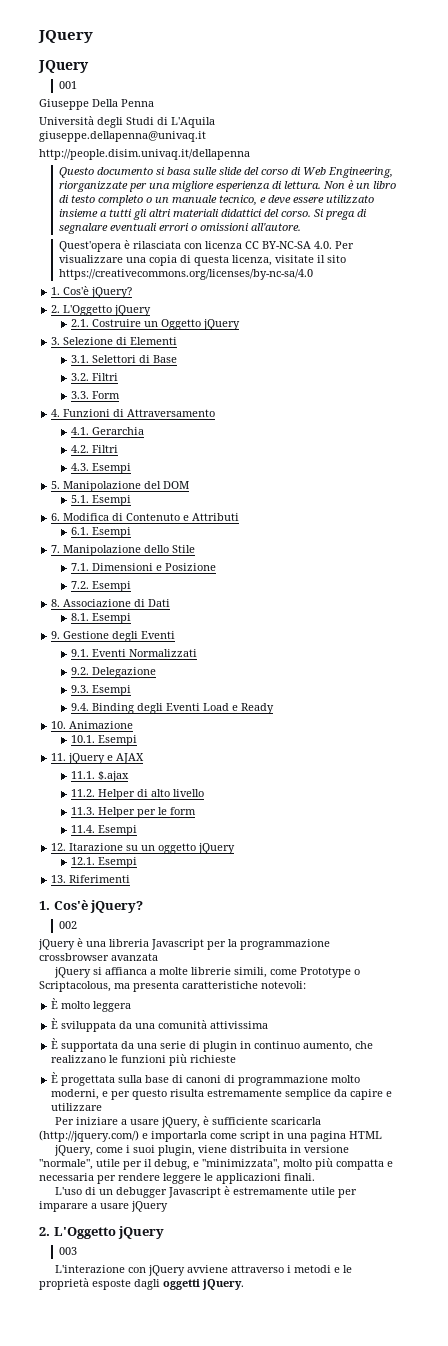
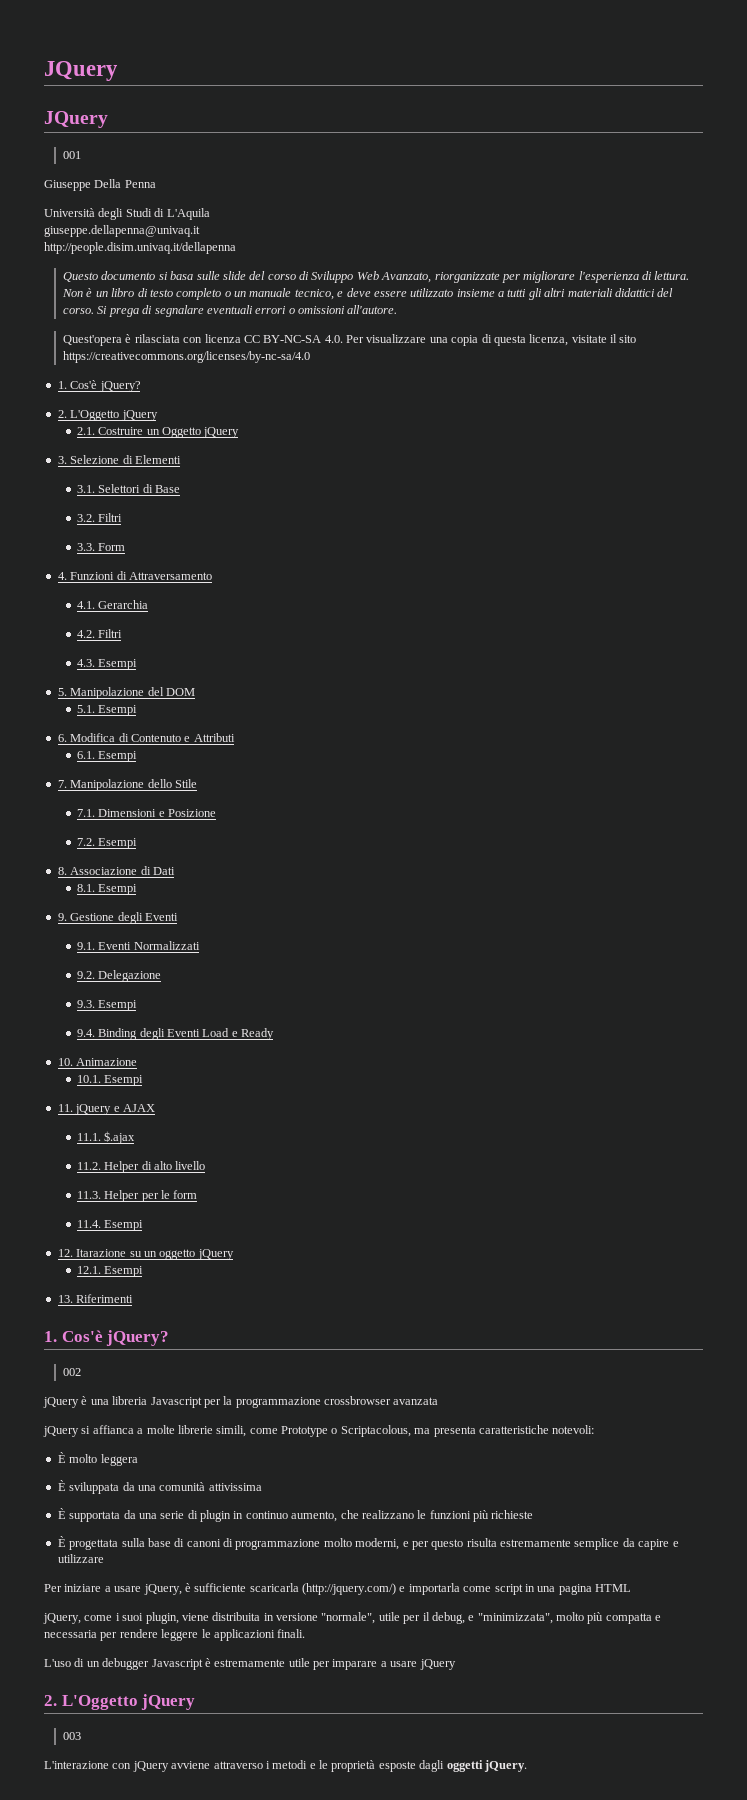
[302,167,393,178] [58,181,270,192] Web Engineering, riorganizzate per una migliore esperienza -> [311,271,639,283] Sviluppo Web Avanzato, riorganizzate per migliorare l'esperienza

